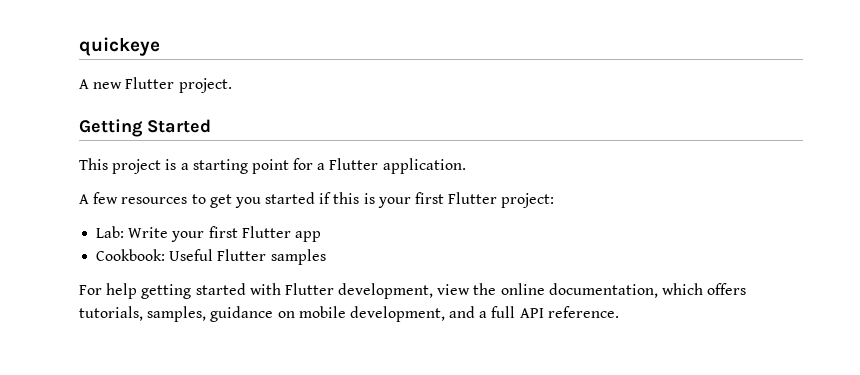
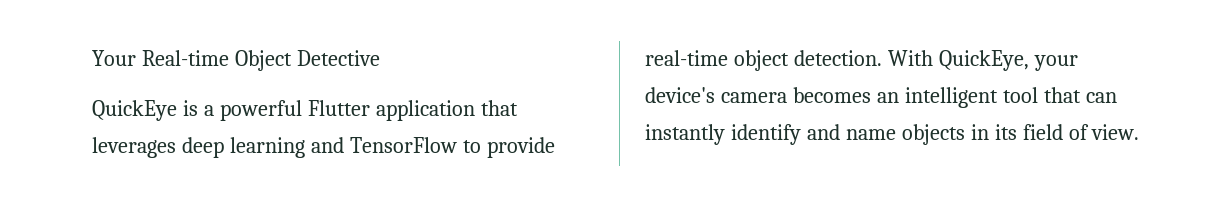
[79,37,160,56] [79,77,232,93] [79,119,211,137] [79,158,466,174] [79,192,555,208] [96,226,321,242] [96,249,326,265] [79,283,747,299] [79,306,619,322] quickeye // A new Flutter project. // Getting Started // This project is a starting point for a Flutter application. // A few resources to get you started if this is your first Flutter project: // Lab: Write your first Flutter app // Cookbook: Useful Flutter samples // For help getting started with Flutter development, view the online documentation, which offers tutorials, samples, guidance on mobile development, and a full API reference. -> [92,50,380,71] [92,100,518,121] [92,137,555,158] [645,50,1078,71] [645,87,1117,108] [645,124,1140,145] Your Real-time Object Detective // QuickEye is a powerful Flutter application that leverages deep learning and TensorFlow to provide real-time object detection. With QuickEye, your device's camera becomes an intelligent tool that can instantly identify and name objects in its field of view.

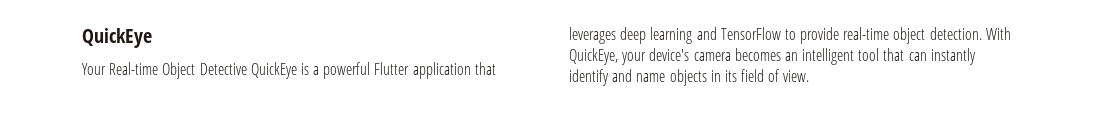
(92, 58) none -> [82,28,152,48] QuickEye //
(380, 58) // -> (247, 69) none

